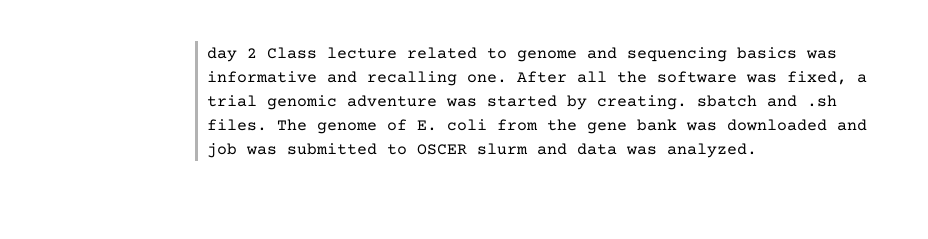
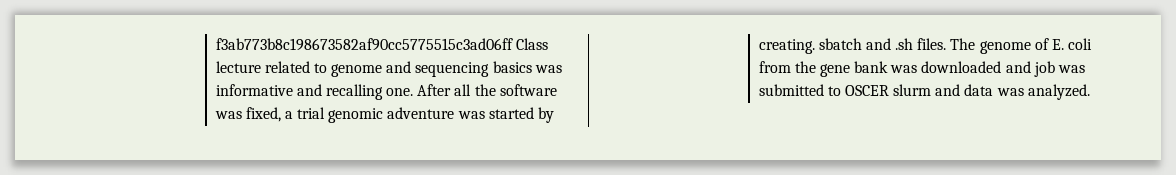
[206,47,257,62] day 2 -> [215,38,513,51] f3ab773b8c198673582af90cc5775515c3ad06ff

